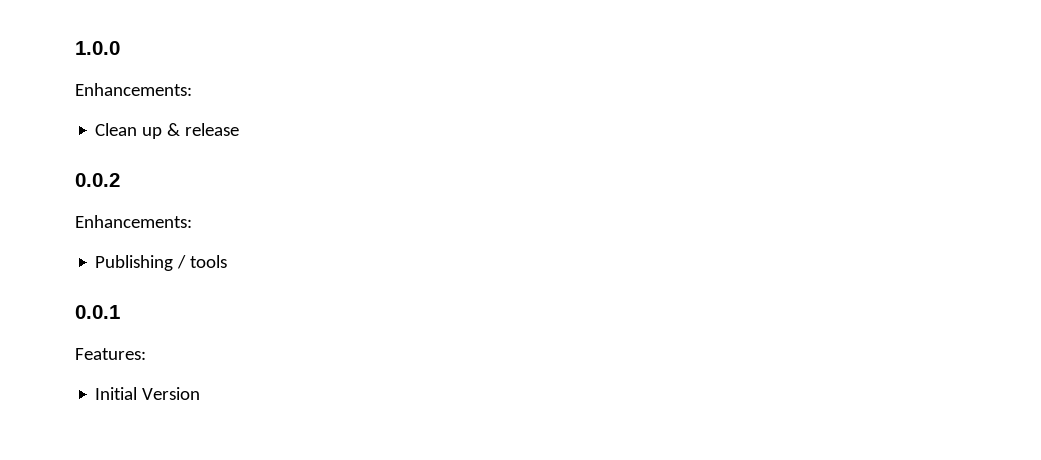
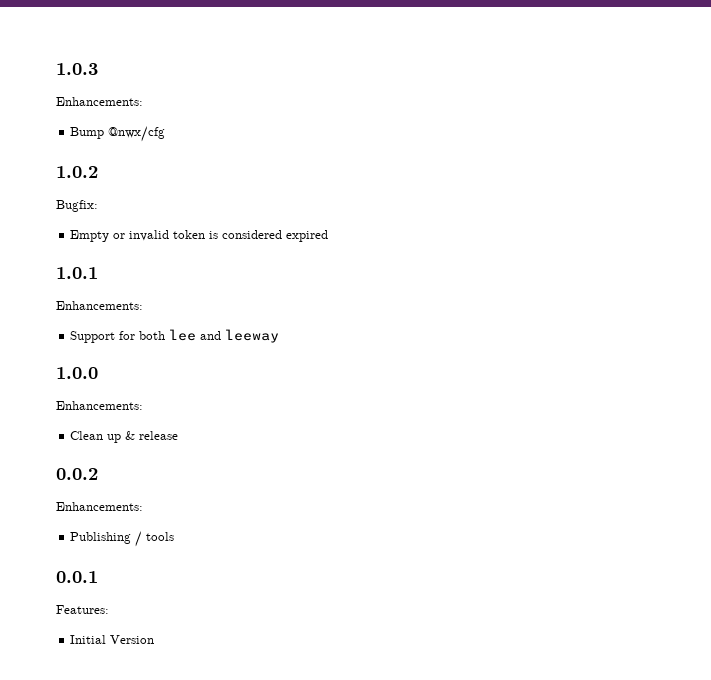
(75, 48) none -> [56,63,98,75] [56,97,143,106] [70,126,166,142] [56,166,98,178] [56,200,98,212] [70,230,329,242] [56,267,98,279] [56,301,143,310] [70,329,280,343] 1.0.3 // Enhancements: // Bump @nwx/cfg // 1.0.2 // Bugfix: // Empty or invalid token is considered expired // 1.0.1 // Enhancements: // Support for both lee and leeway //

